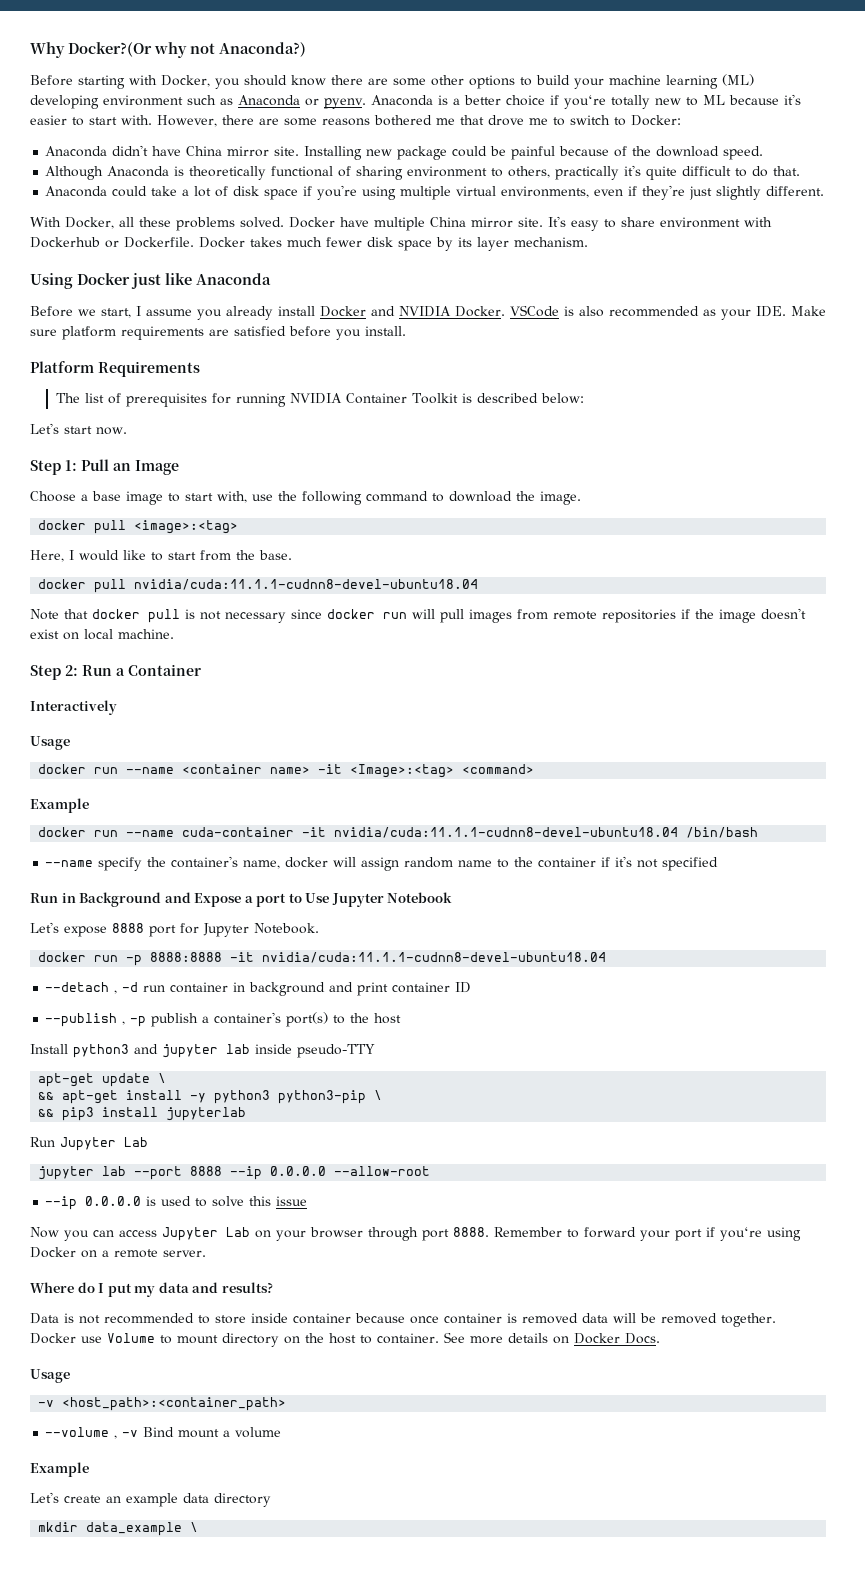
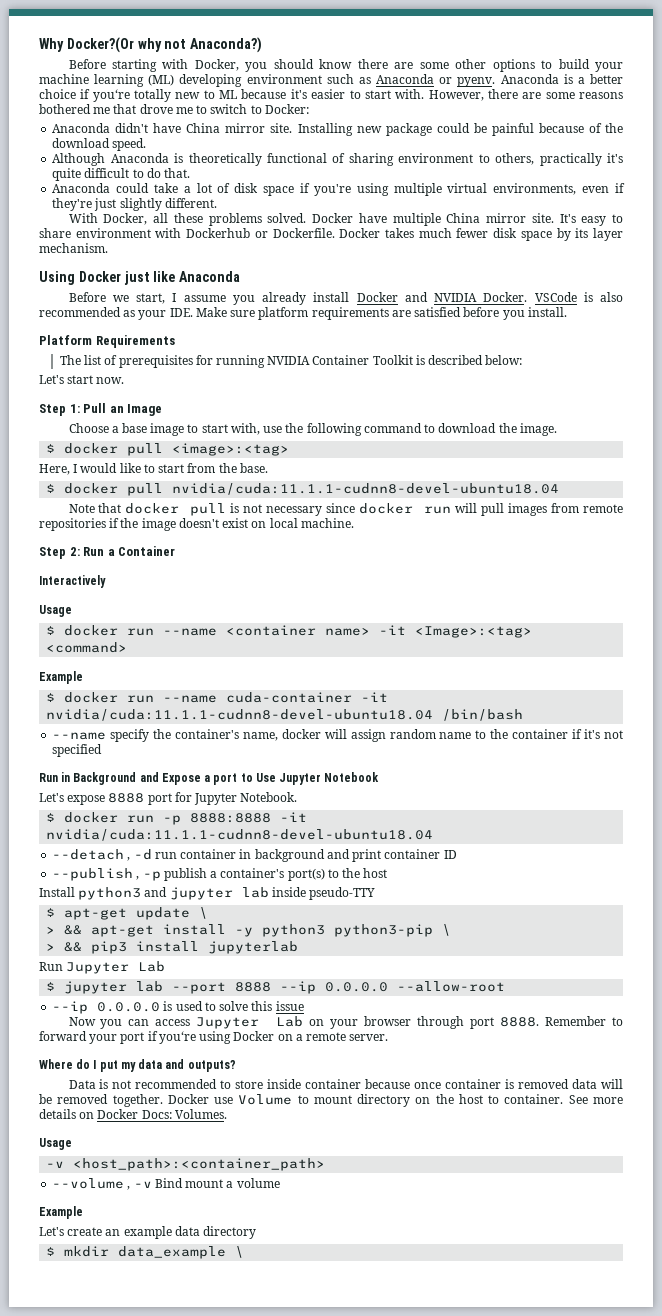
(581, 498) none -> [46,444,56,453] $
(292, 555) none -> [46,484,56,493] $
(70, 743) none -> [46,626,56,635] $
(89, 805) none -> [46,693,56,702] $
(319, 928) none -> [46,813,56,822] $
(375, 1051) none -> [46,908,56,917] $
(167, 1078) none -> [46,926,56,934] >
(383, 1095) none -> [46,943,56,951] >
(148, 1142) none -> [46,982,56,991] $
[221,1282,273,1293] results? -> [187,1060,236,1072] outputs?
[625,1333,660,1344] Docs. -> [141,1109,227,1119] Docs: Volumes.
(271, 1500) none -> [46,1247,56,1256] $

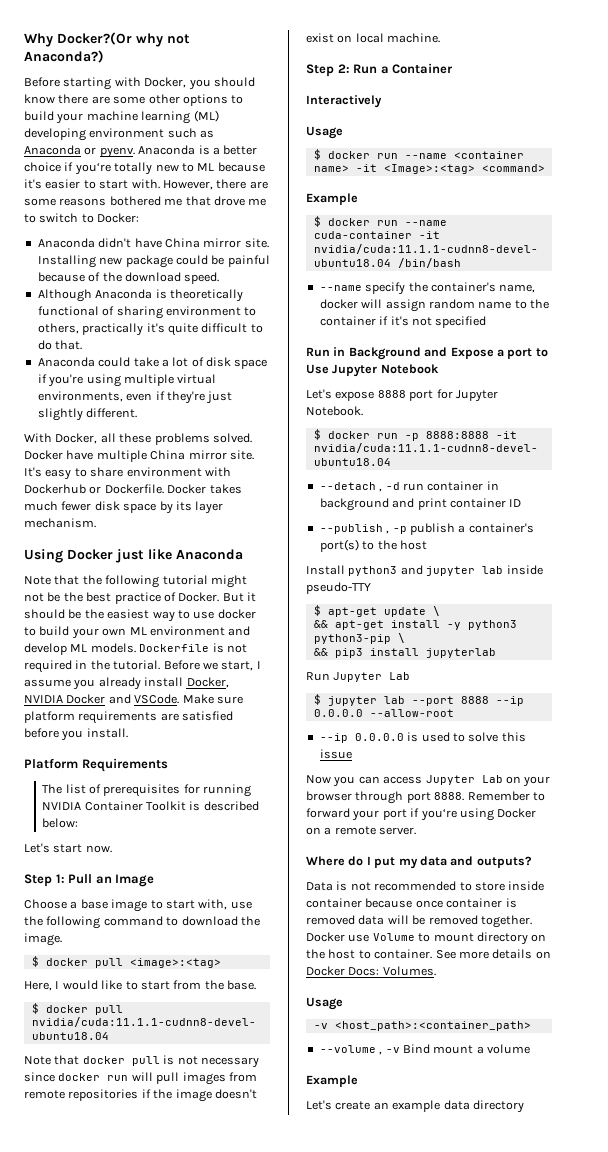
(241, 276) none -> [24,575,247,588] [24,592,256,604] [24,609,256,622] [24,626,251,639] [24,643,247,655] [24,660,161,673] Note that the following tutorial might not be the best practice of Docker. But it should be the easiest way to use docker to build your own ML environment and develop ML models. Dockerfile is not required in the tutorial.
[356,292,623,302] [39,307,193,320] Docker and NVIDIA Docker. VSCode is also recommended as your IDE. -> [186,677,229,688] [24,694,180,704] Docker, NVIDIA Docker and VSCode.
[46,926,56,934] > -> (440, 611) none
[46,943,56,951] > -> (405, 638) none
[46,1246,245,1259] // $ mkdir data_example \ -> (524, 1106) none

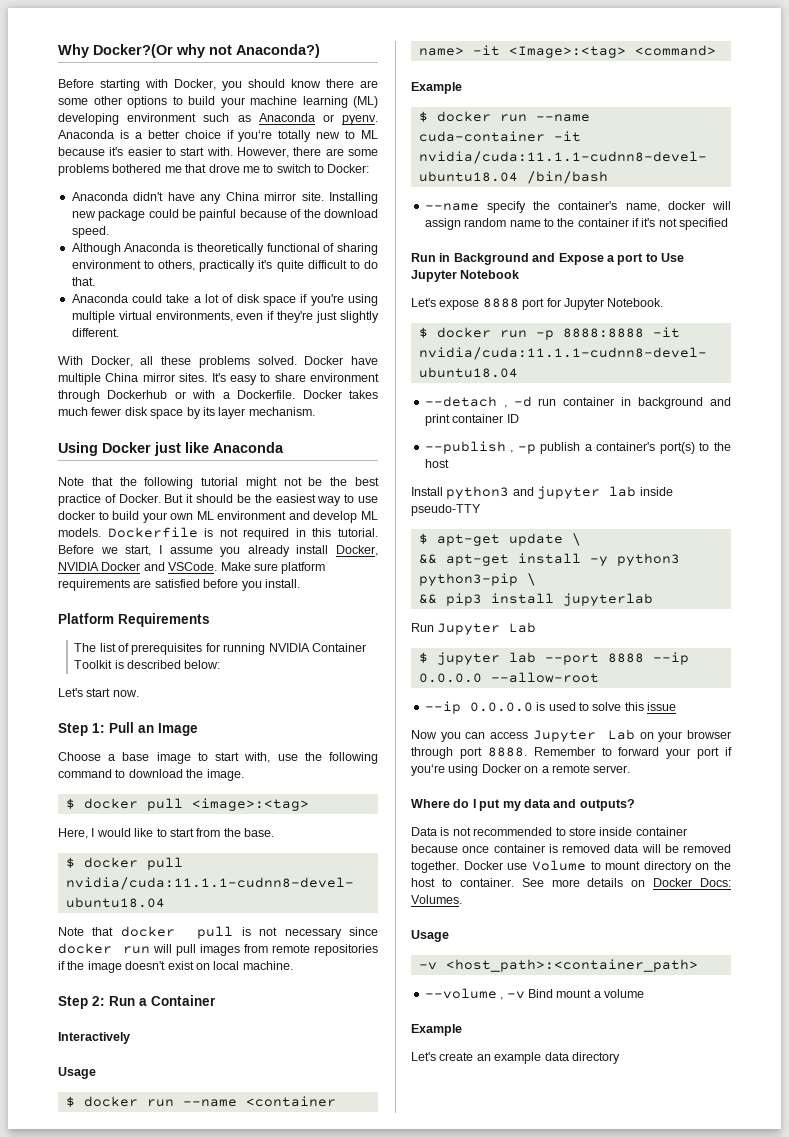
[59,198,107,206] reasons -> [58,164,109,176] problems
(162, 243) none -> [200,194,222,204] any
[229,450,254,460] site. -> [179,373,208,382] sites.
[204,467,231,477] with -> [58,390,100,402] through
(102, 490) none -> [192,390,230,399] with a
[90,660,110,670] the -> [312,528,332,537] this

